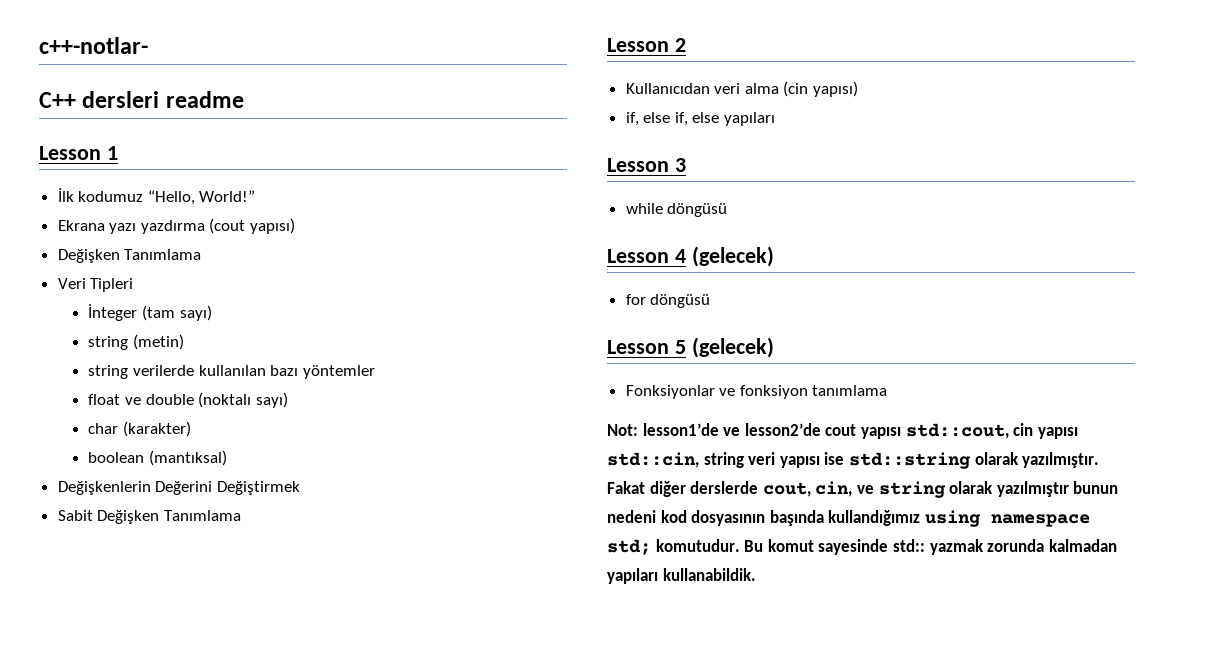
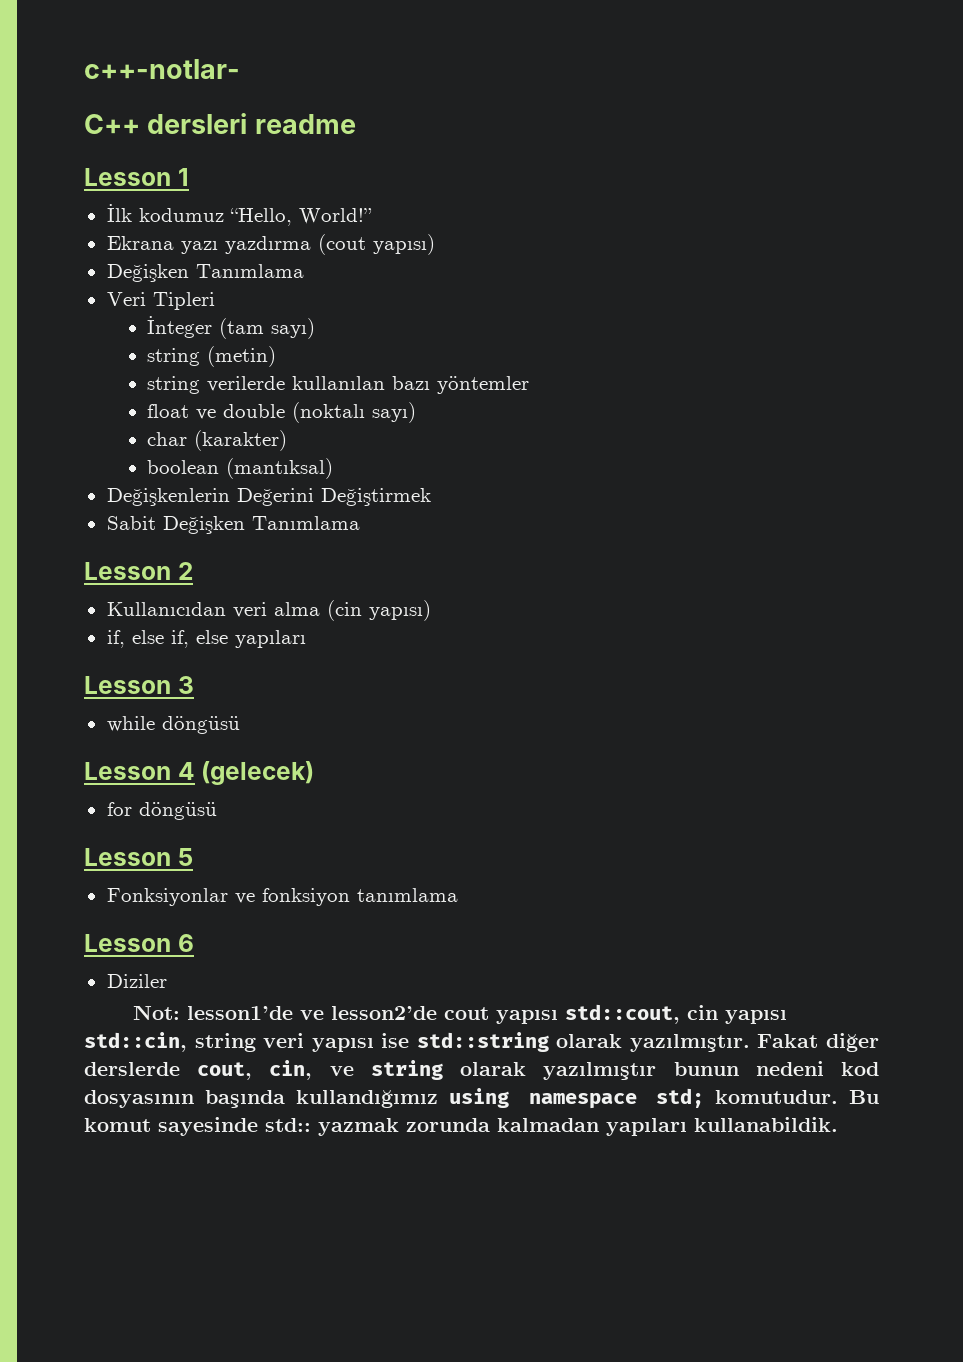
[691,337,774,358] (gelecek) -> (193, 857) none
(888, 390) none -> [84,934,194,952] [106,974,167,988] // Lesson 6 // Diziler

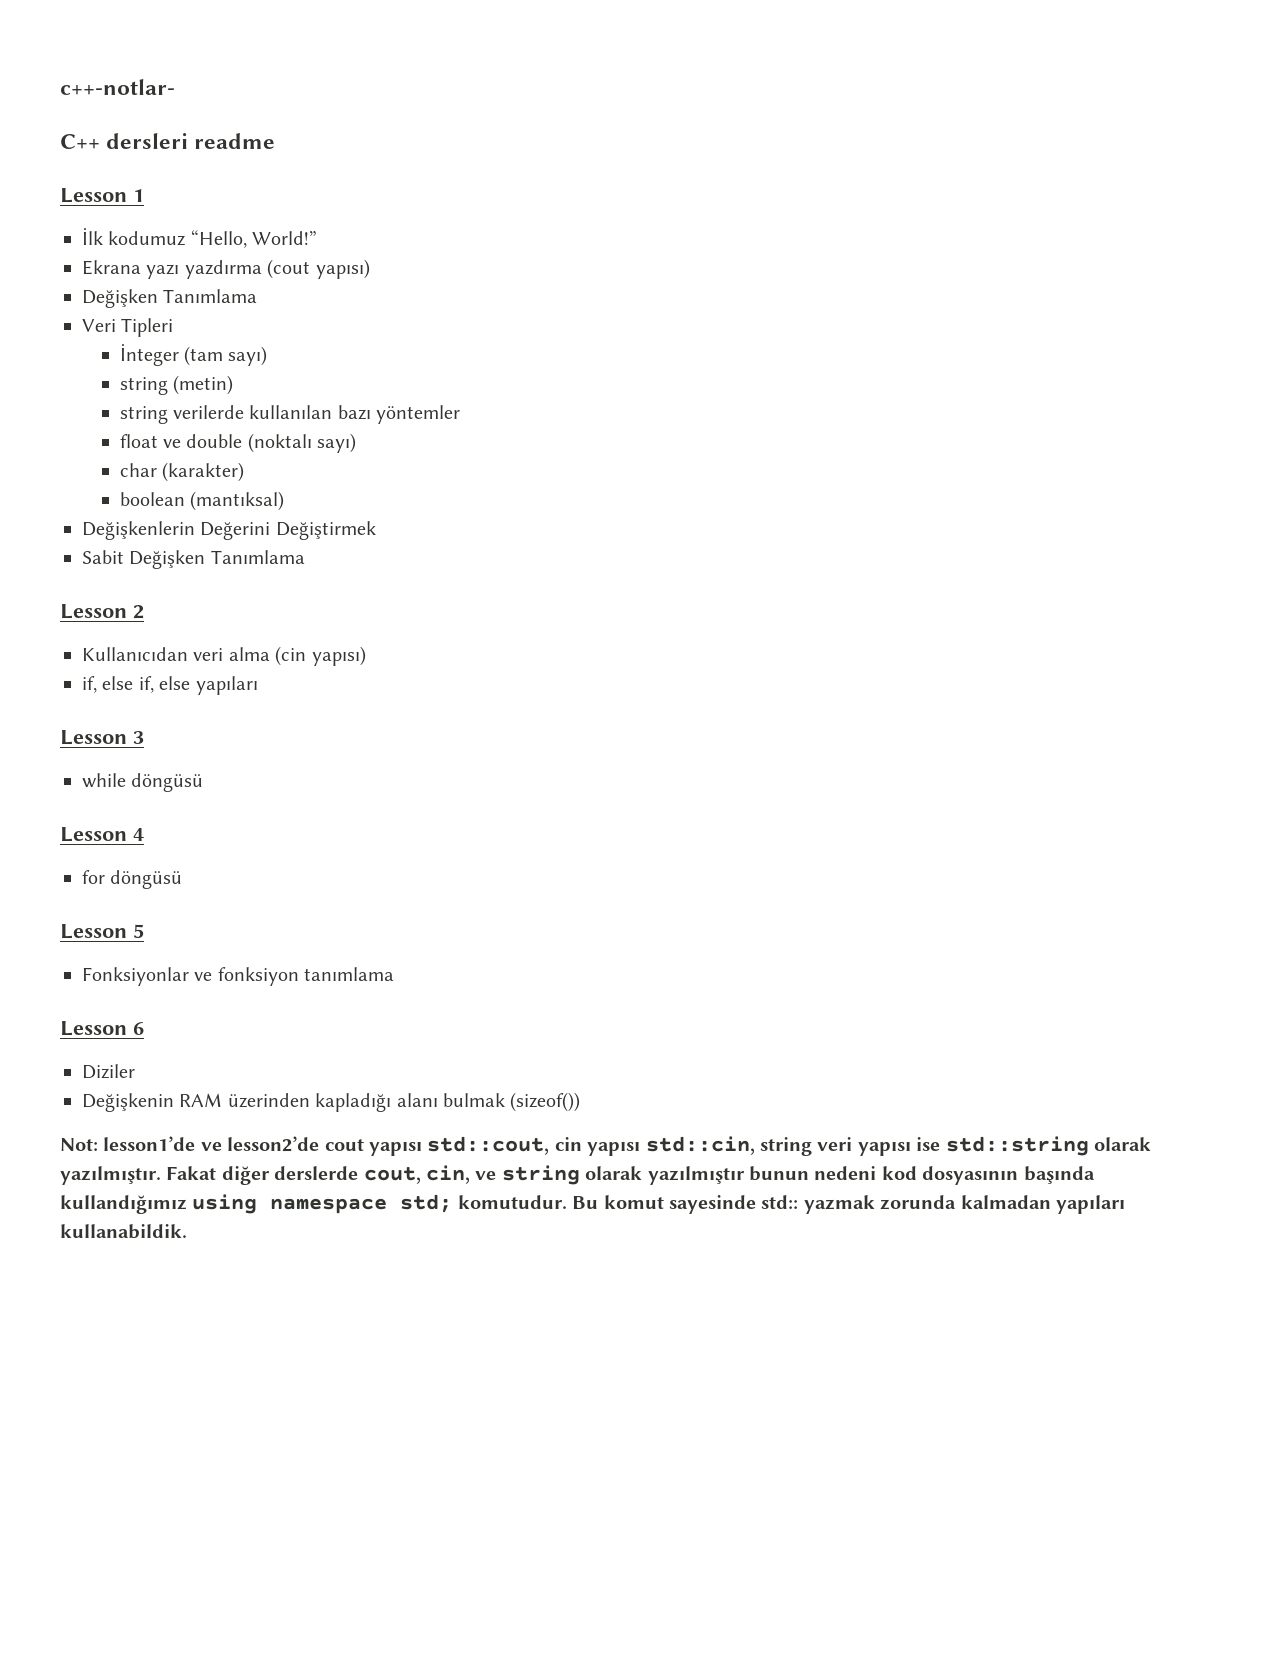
[201,761,315,785] (gelecek) -> (144, 834) none
(167, 981) none -> [82,1092,581,1112] // Değişkenin RAM üzerinden kapladığı alanı bulmak (sizeof())

